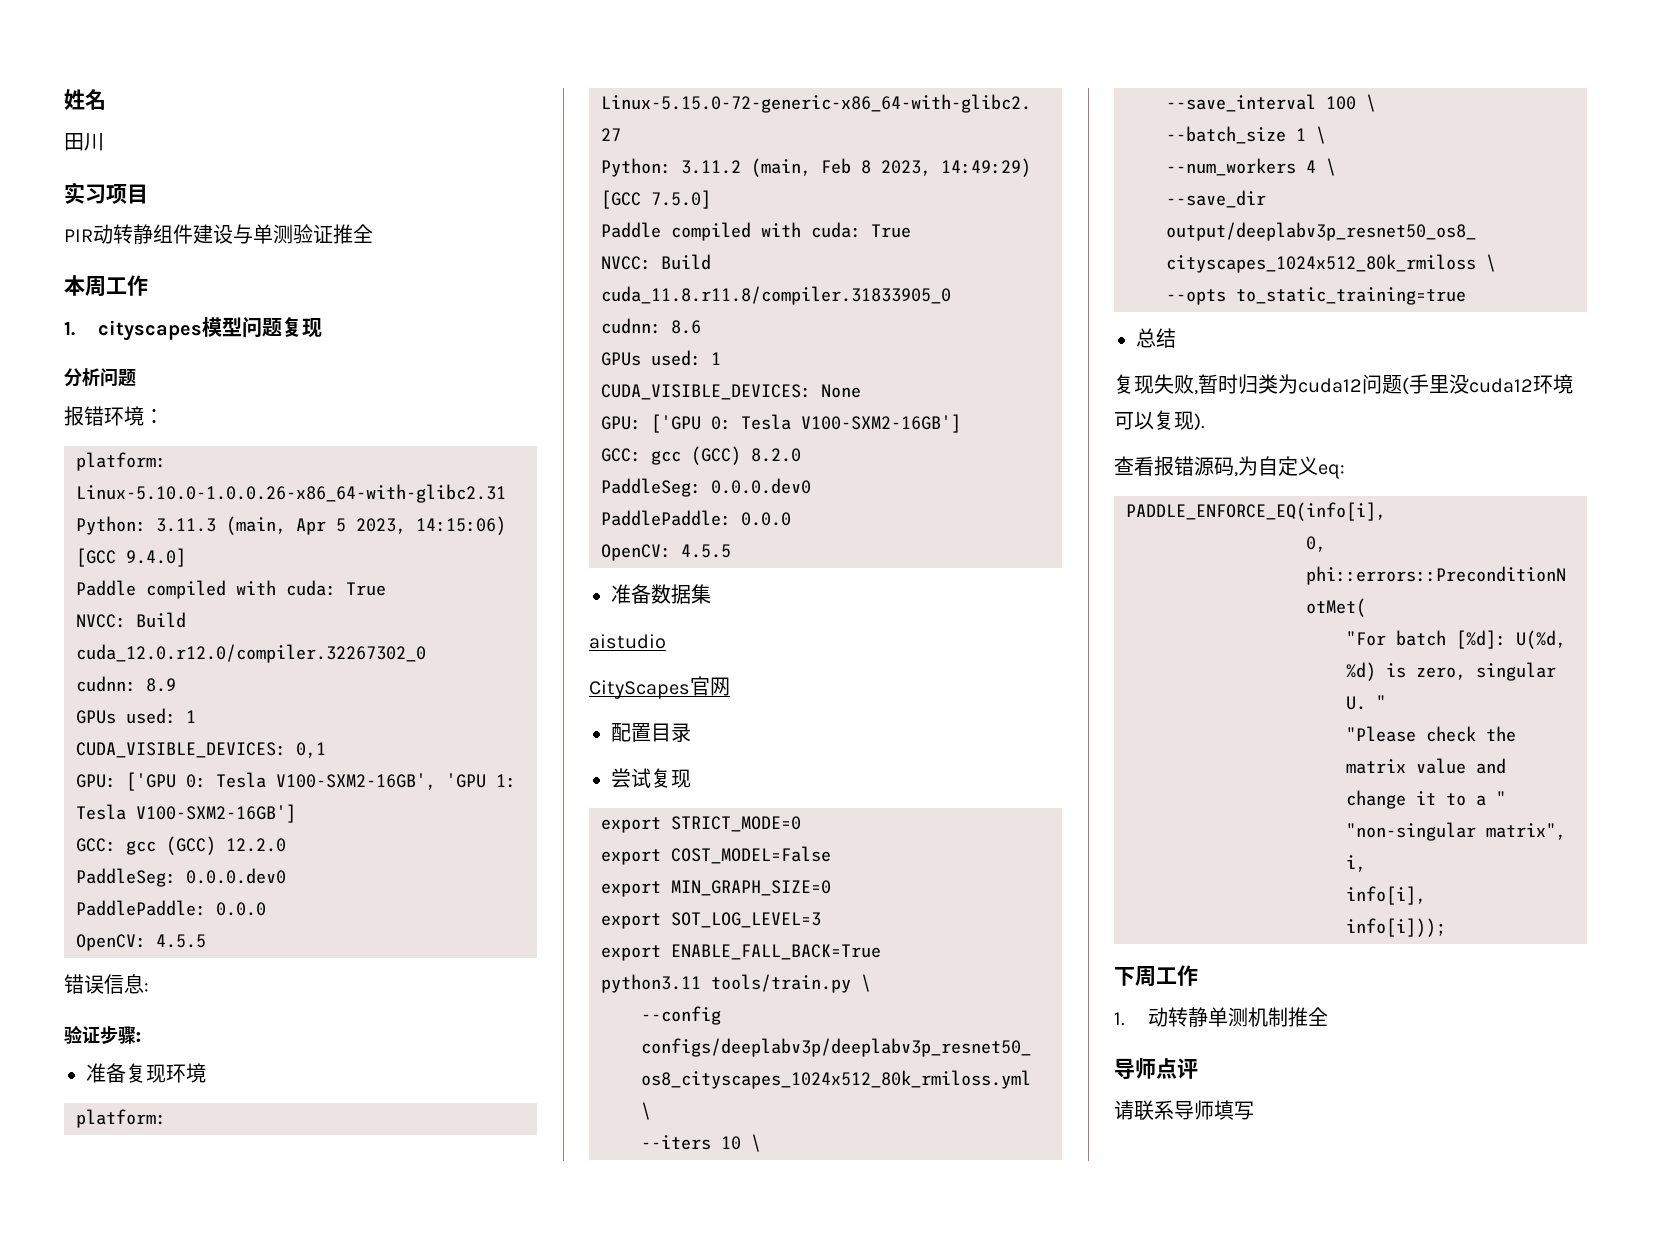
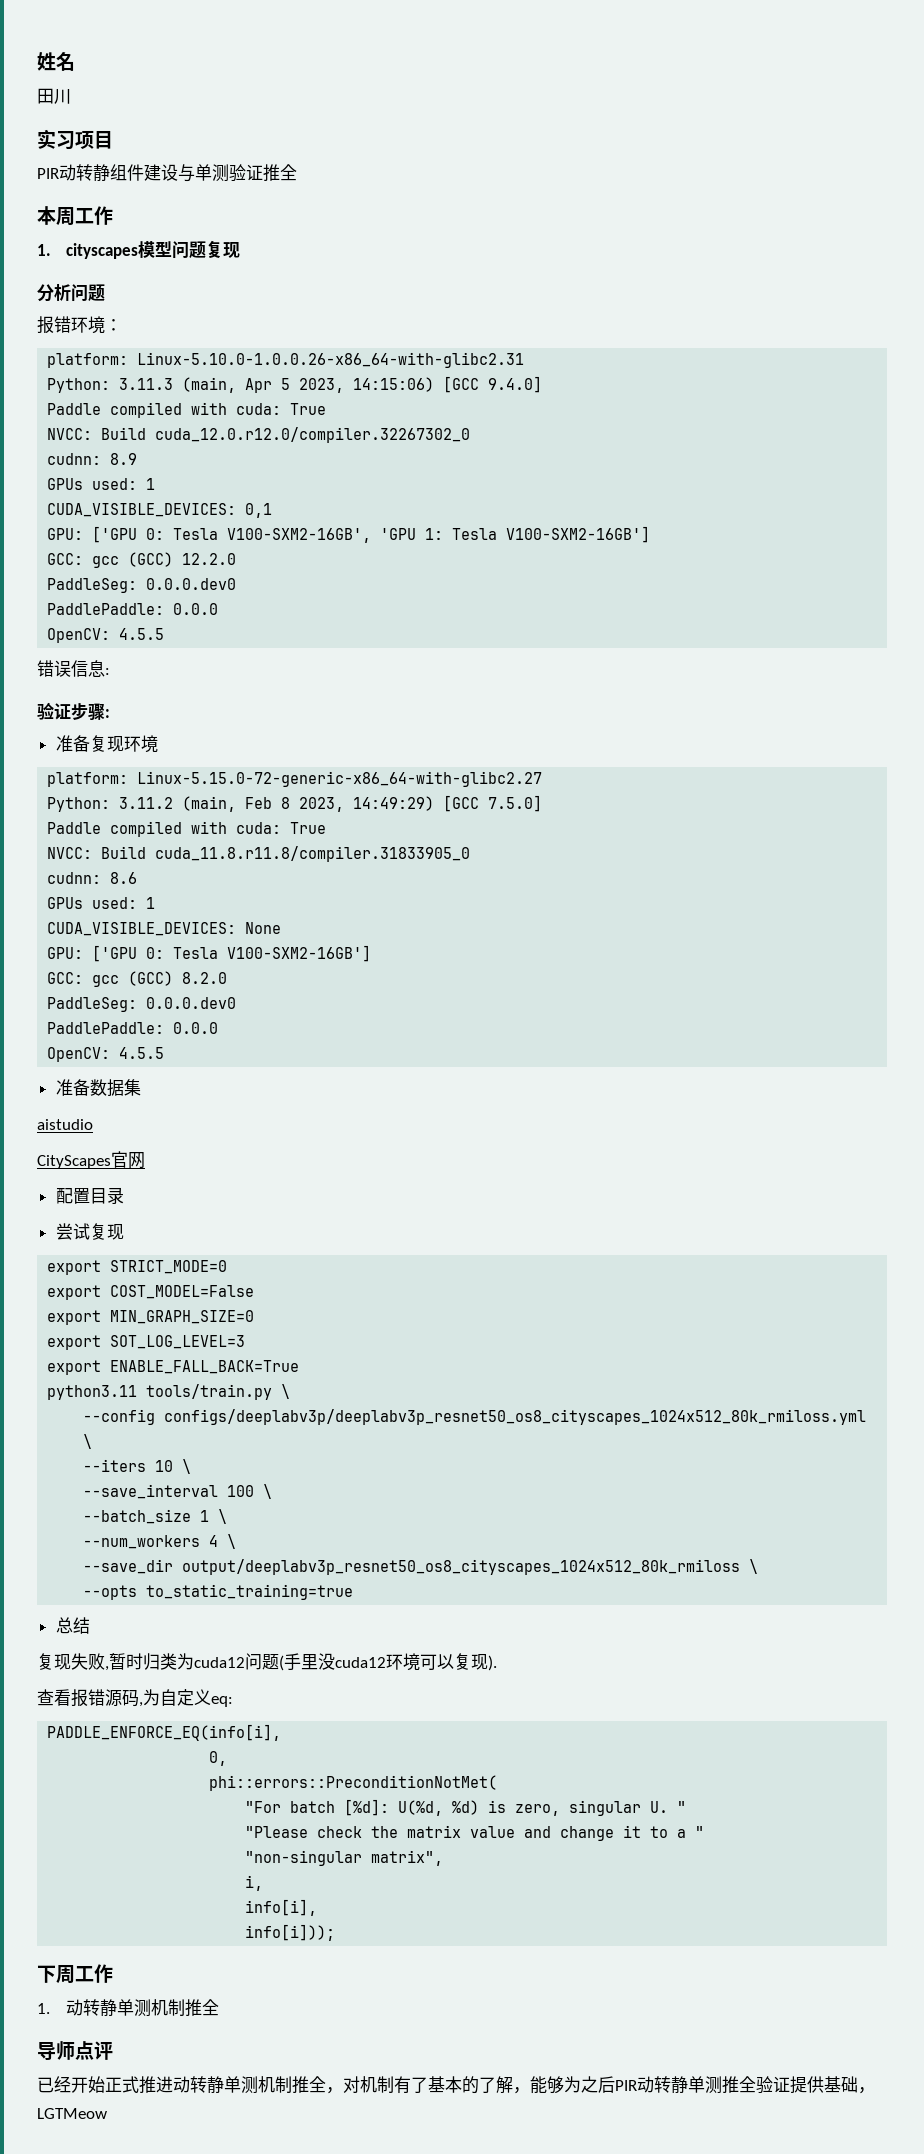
[1114,1100,1254,1121] 请联系导师填写 -> [37,2076,875,2094] [37,2108,107,2119] 已经开始正式推进动转静单测机制推全，对机制有了基本的了解，能够为之后PIR动转静单测推全验证提供基础，LGTMeow

